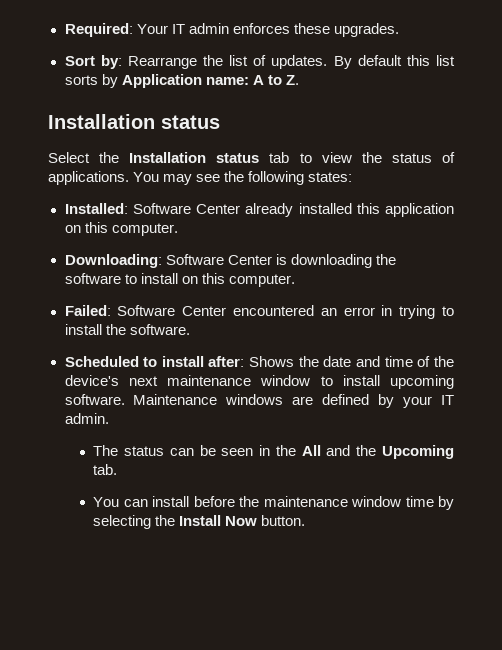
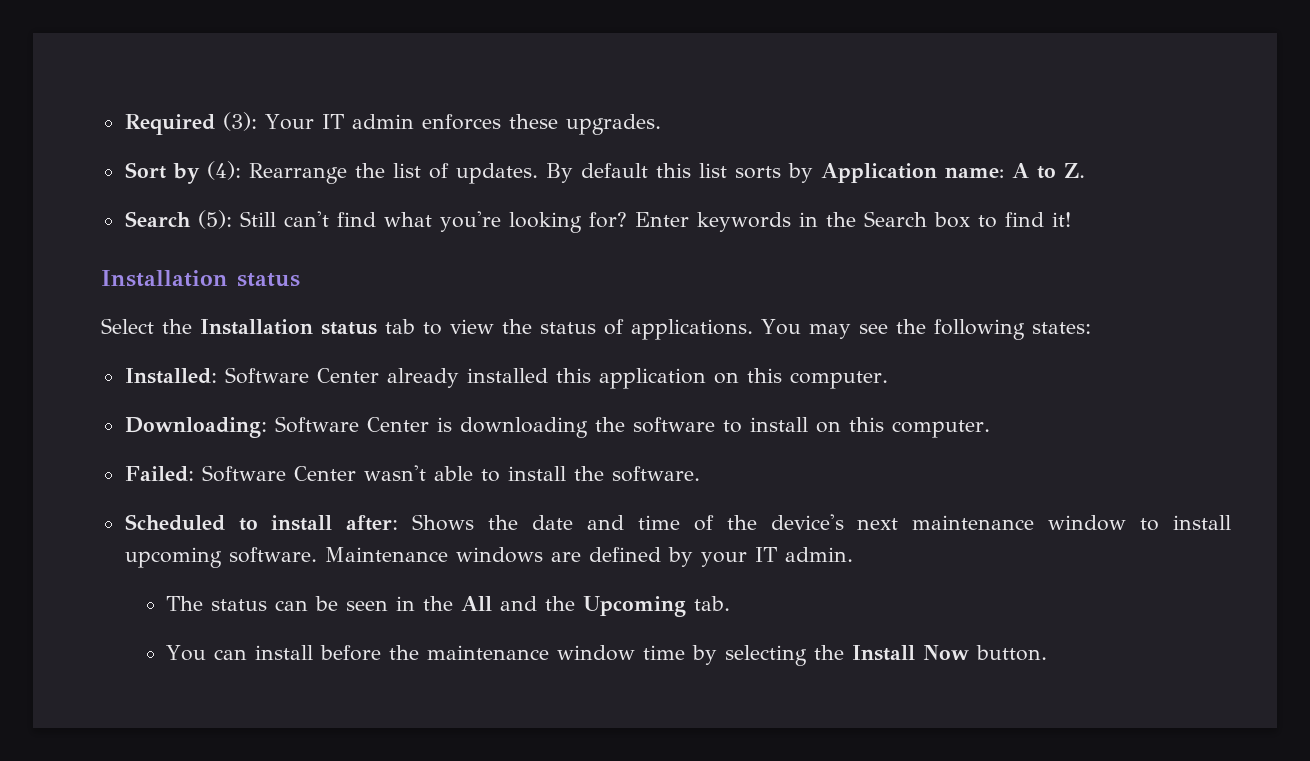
[64,23,133,37] Required: -> [124,112,257,135] Required (3):
[100,55,122,69] by: -> [172,161,241,184] by (4):
(299, 80) none -> [124,210,1071,233] // Search (5): Still can't find what you're looking for? Enter keywords in the Search box to find it!
[232,305,436,319] encountered an error in trying -> [363,465,473,481] wasn't able

